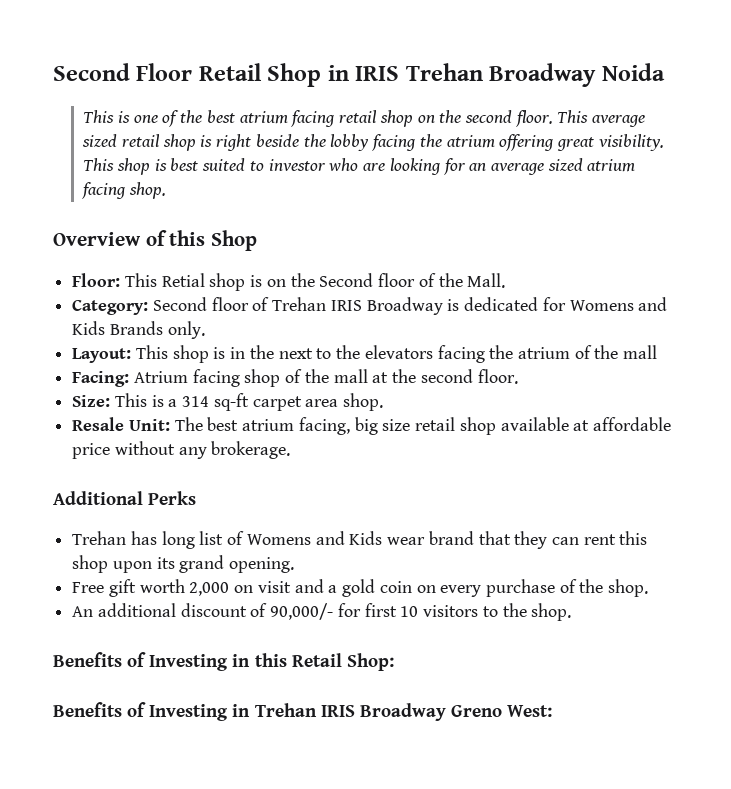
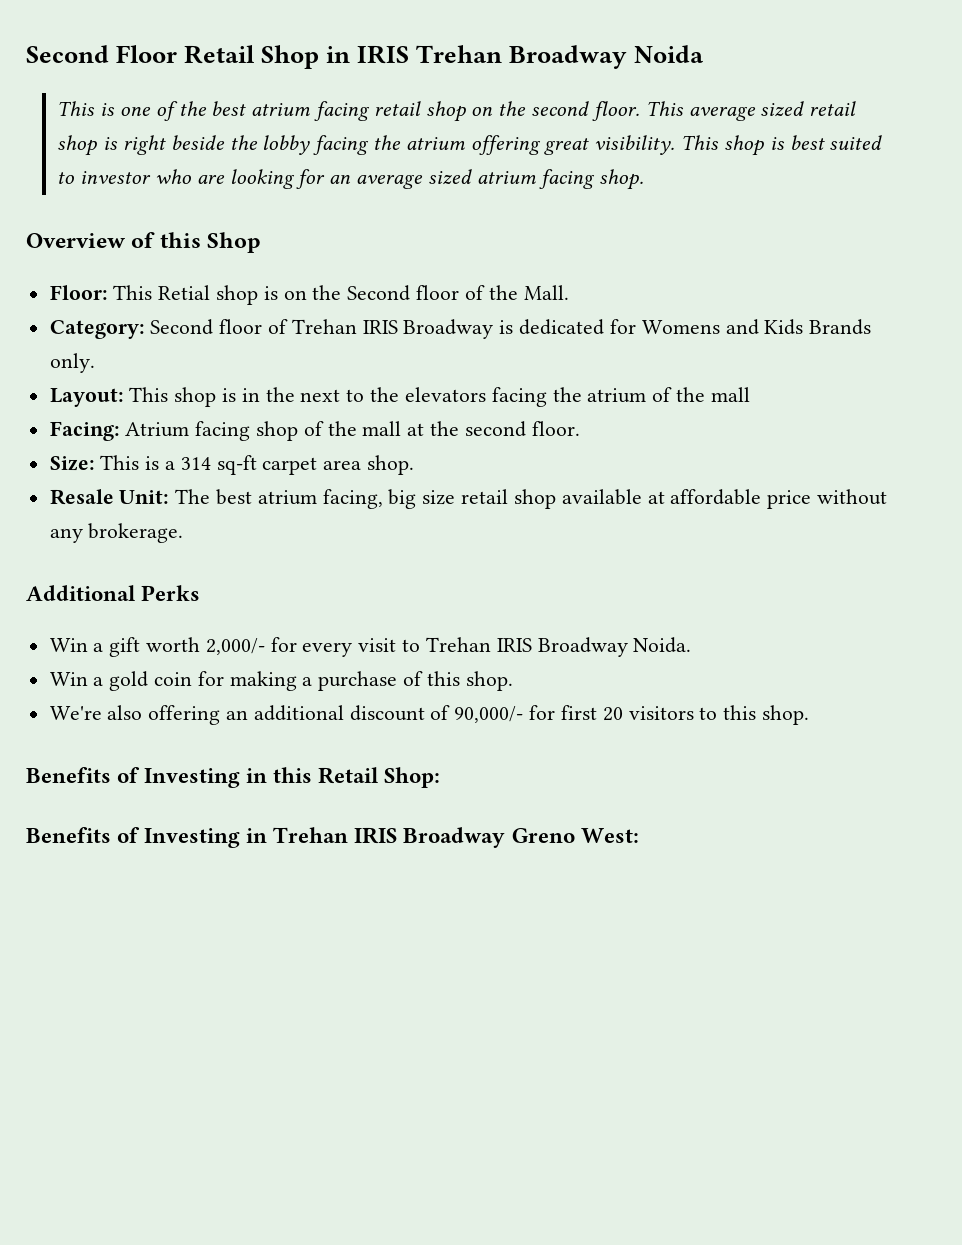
[72,531,648,549] [72,555,295,573] [72,579,482,597] Trehan has long list of Womens and Kids wear brand that they can rent this shop upon its grand opening. // Free gift worth 2,000 on visit and a gold coin on every -> [49,637,692,657] [49,671,313,691] Win a gift worth 2,000/- for every visit to Trehan IRIS Broadway Noida. // Win a gold coin for making a
[579,579,649,597] [72,606,94,617] the shop. // An -> [426,671,513,691] [49,705,249,725] this shop. // We're also offering an
[400,606,419,617] 10 -> [602,707,623,721] 20
[502,603,527,617] the -> [723,705,757,720] this

